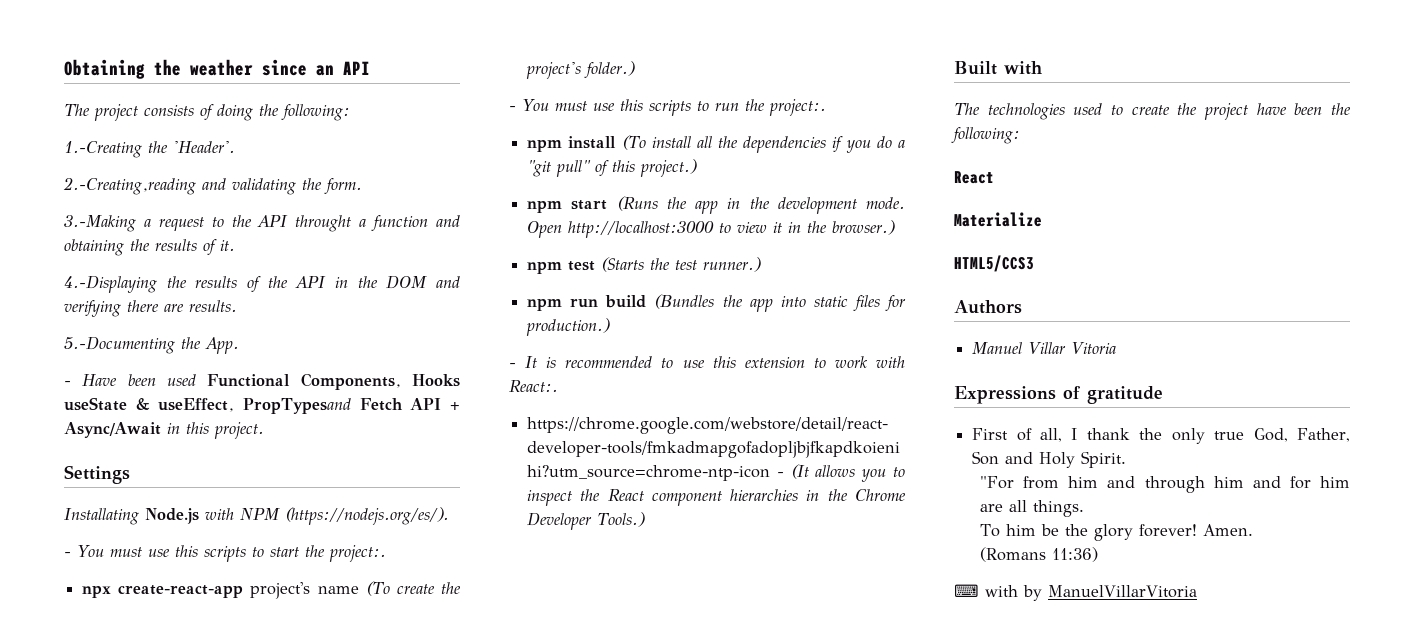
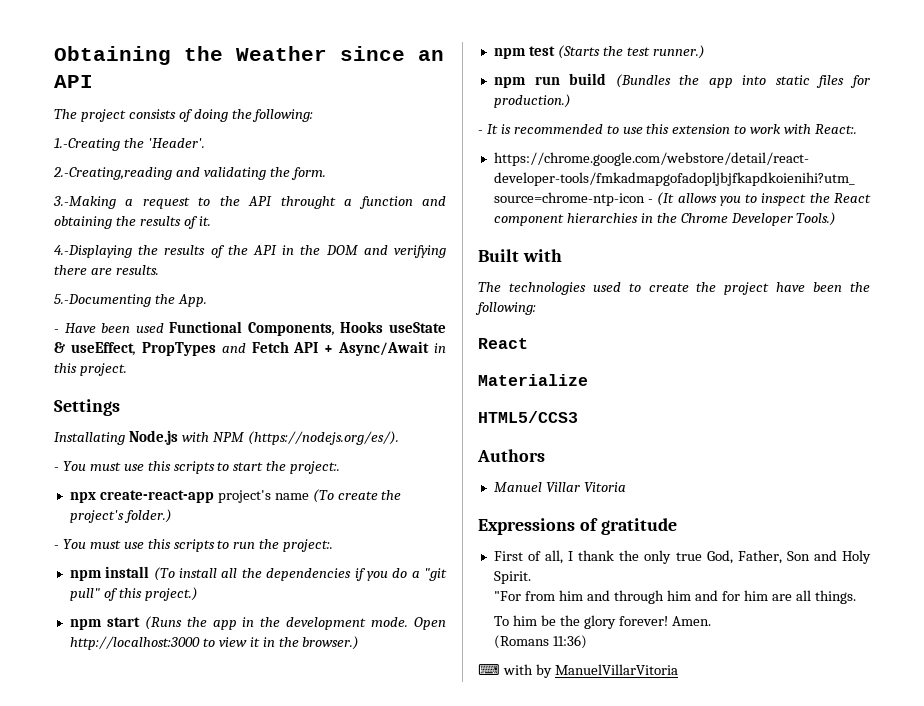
[190,59,253,76] weather -> [236,46,327,61] Weather
[243,398,351,414] PropTypesand -> [141,342,246,356] PropTypes and

